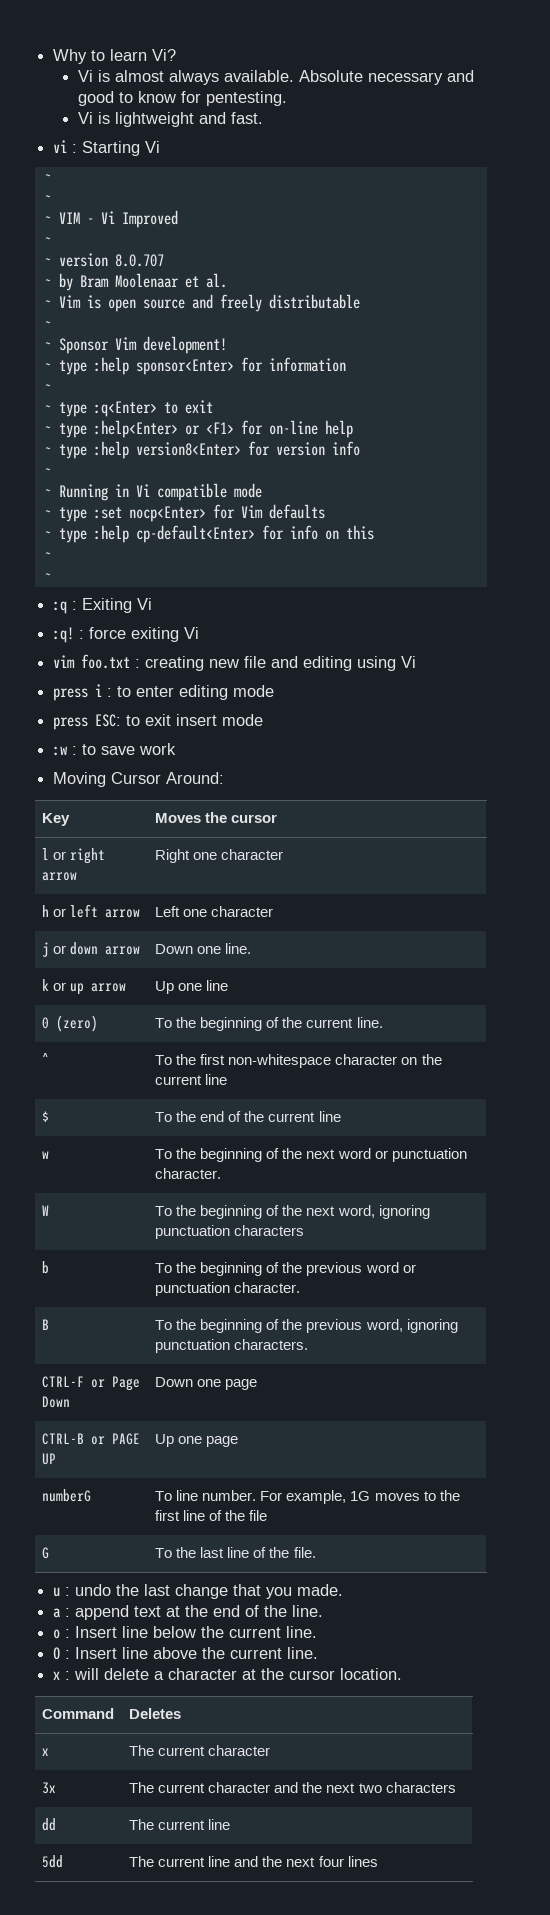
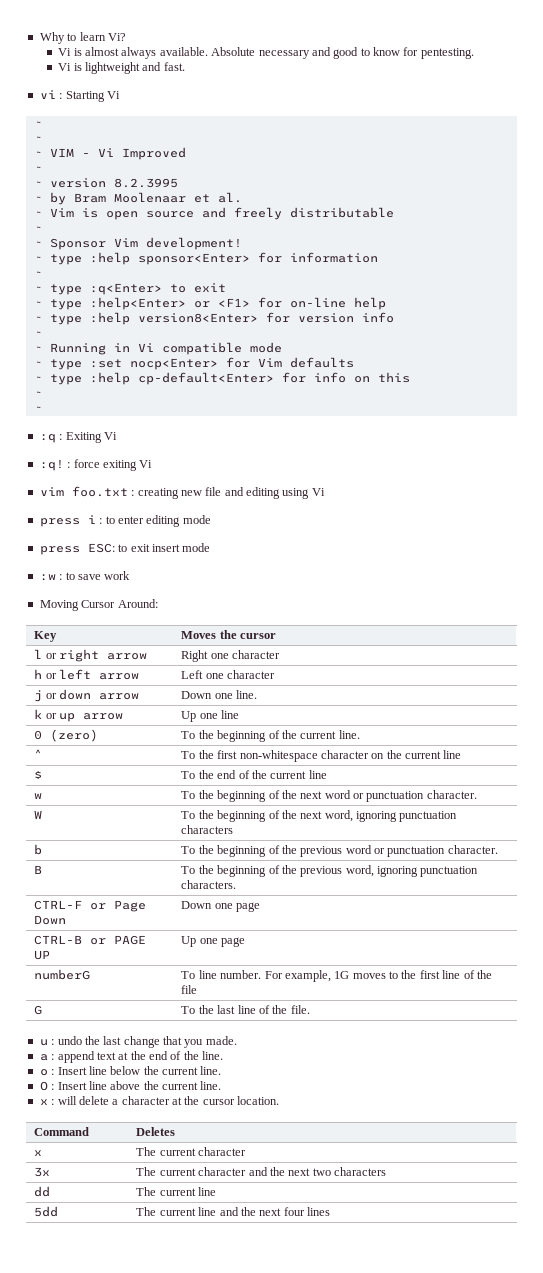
[114,254,164,267] 8.0.707 -> [113,178,178,188] 8.2.3995

